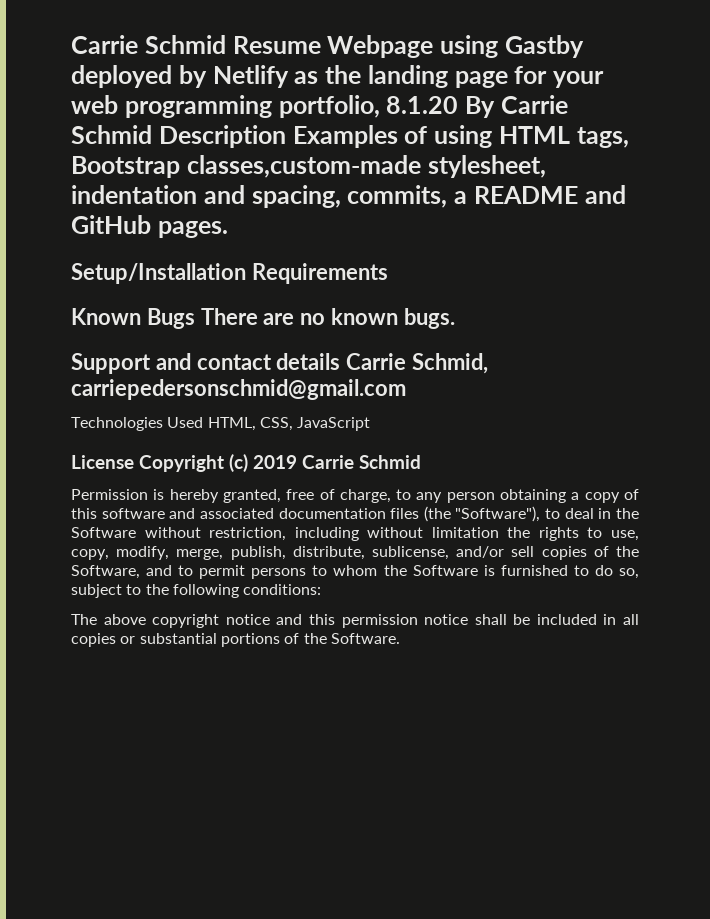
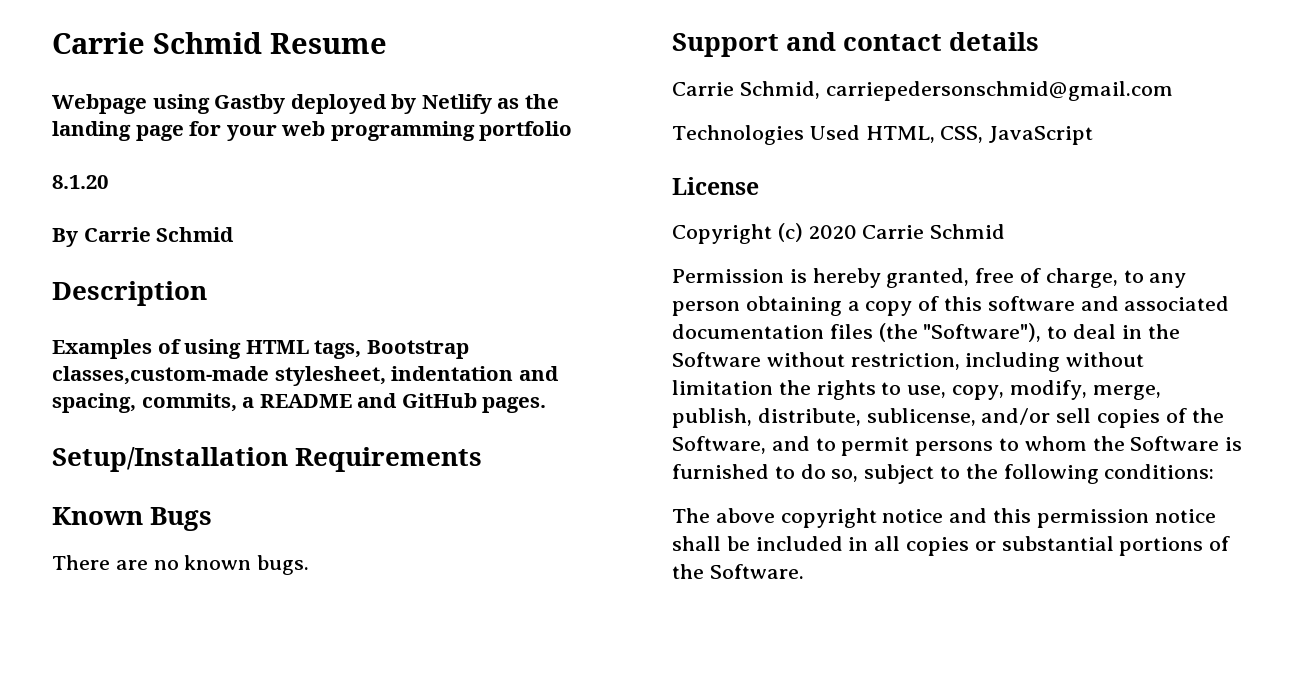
(321, 45) none -> (387, 43) //
[278,95,380,118] portfolio, -> [479,121,573,141] portfolio //
(459, 105) none -> (108, 182) //
(152, 134) none -> (235, 234) //
(286, 136) none -> (207, 293) //
(195, 318) none -> (213, 519) //
(341, 361) none -> (1040, 41) //
(134, 462) none -> (759, 186) //
[253,455,297,469] 2019 -> [808,225,857,239] 2020

